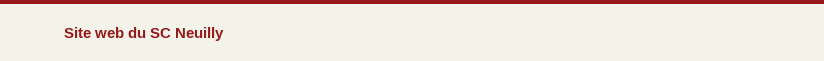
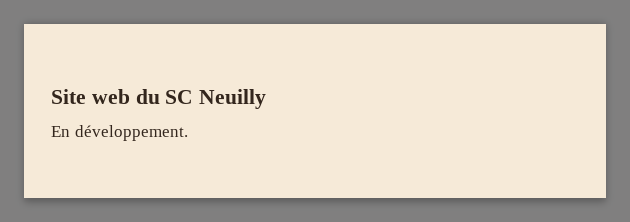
(225, 34) none -> [51,125,188,141] // En développement.

